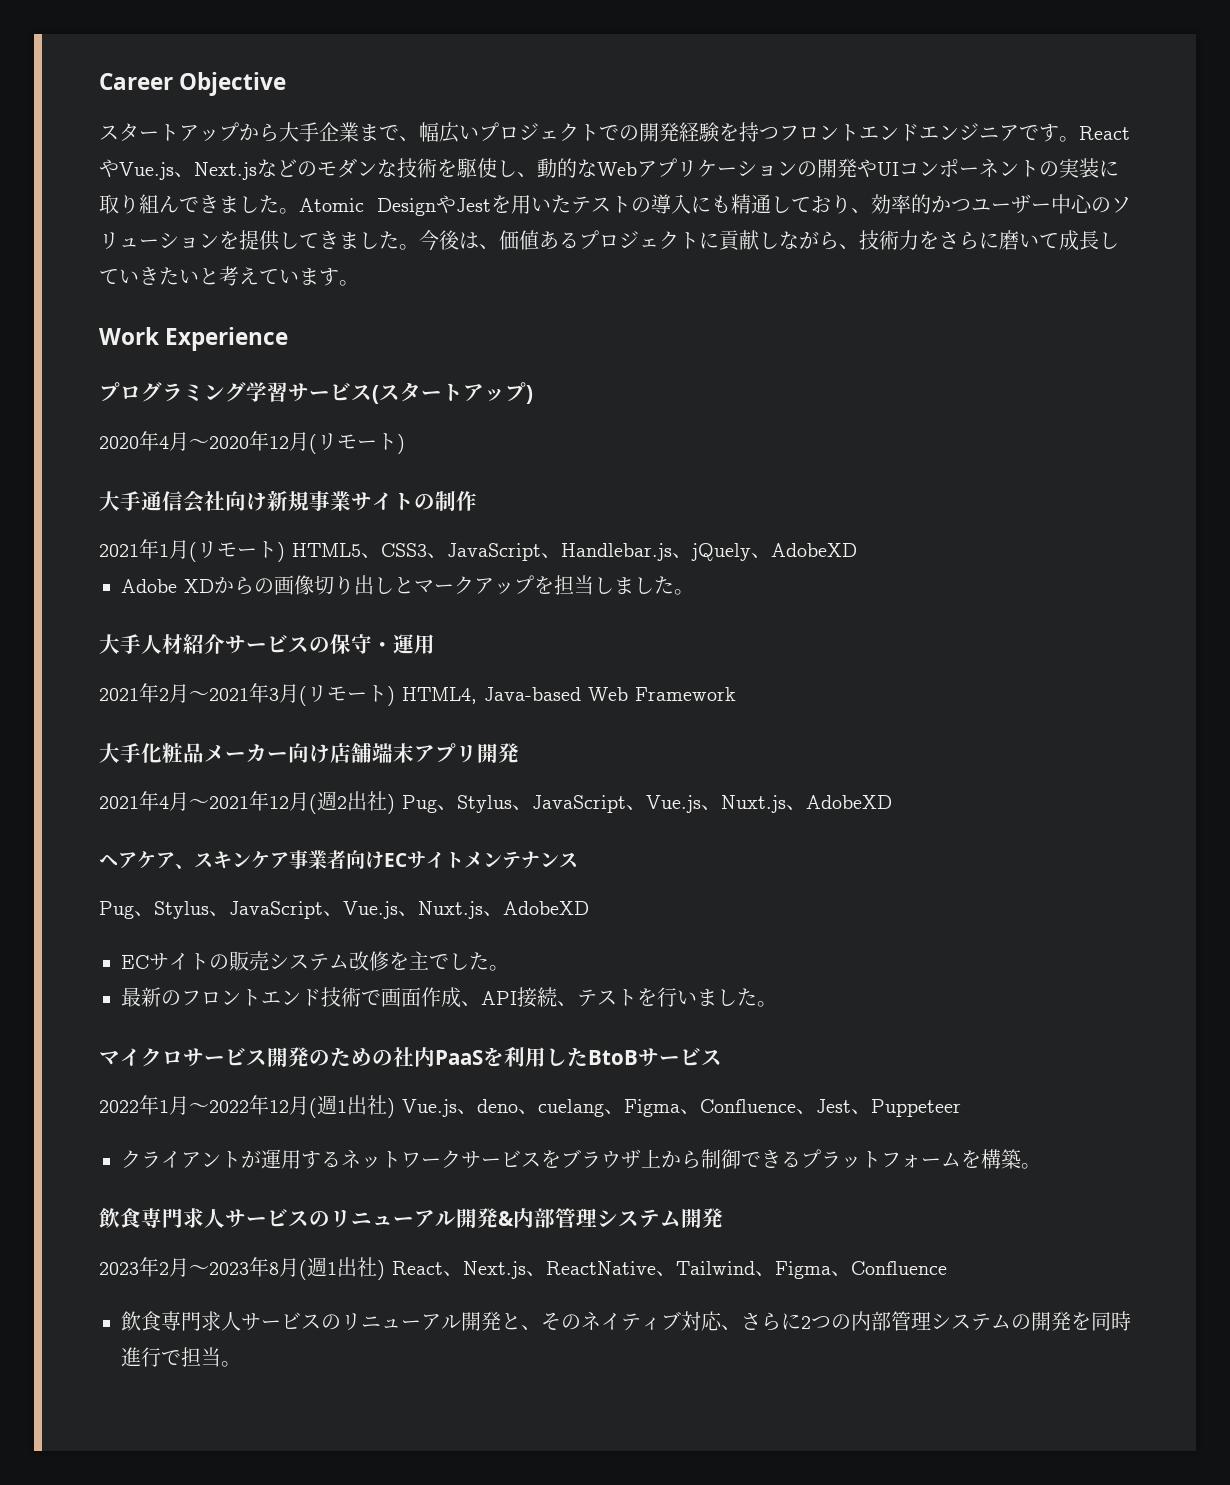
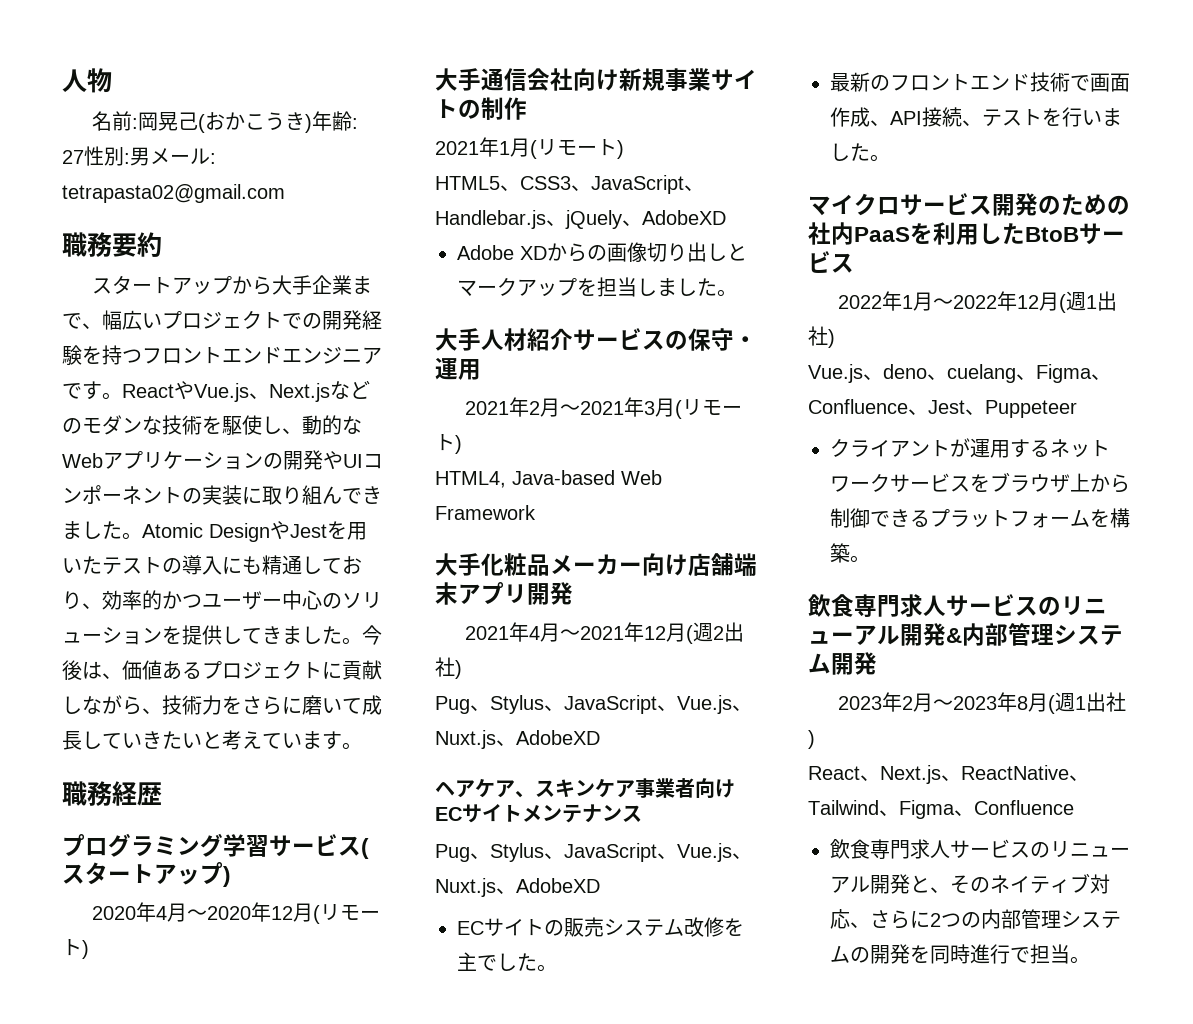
[99,72,287,96] Career Objective -> [62,68,112,93] [91,111,358,133] [62,146,216,166] [62,184,285,203] [62,232,162,257] 人物 // 名前:岡晃己(おかこうき)年齢: 27性別:男メール: tetrapasta02@gmail.com // 職務要約
[99,327,289,351] Work Experience -> [62,781,162,806] 職務経歴
(285, 552) none -> (624, 149) //
(395, 696) none -> (462, 444) //
(395, 804) none -> (462, 669) //
(395, 1108) none -> (835, 338) //
(385, 1270) none -> (815, 739) //

